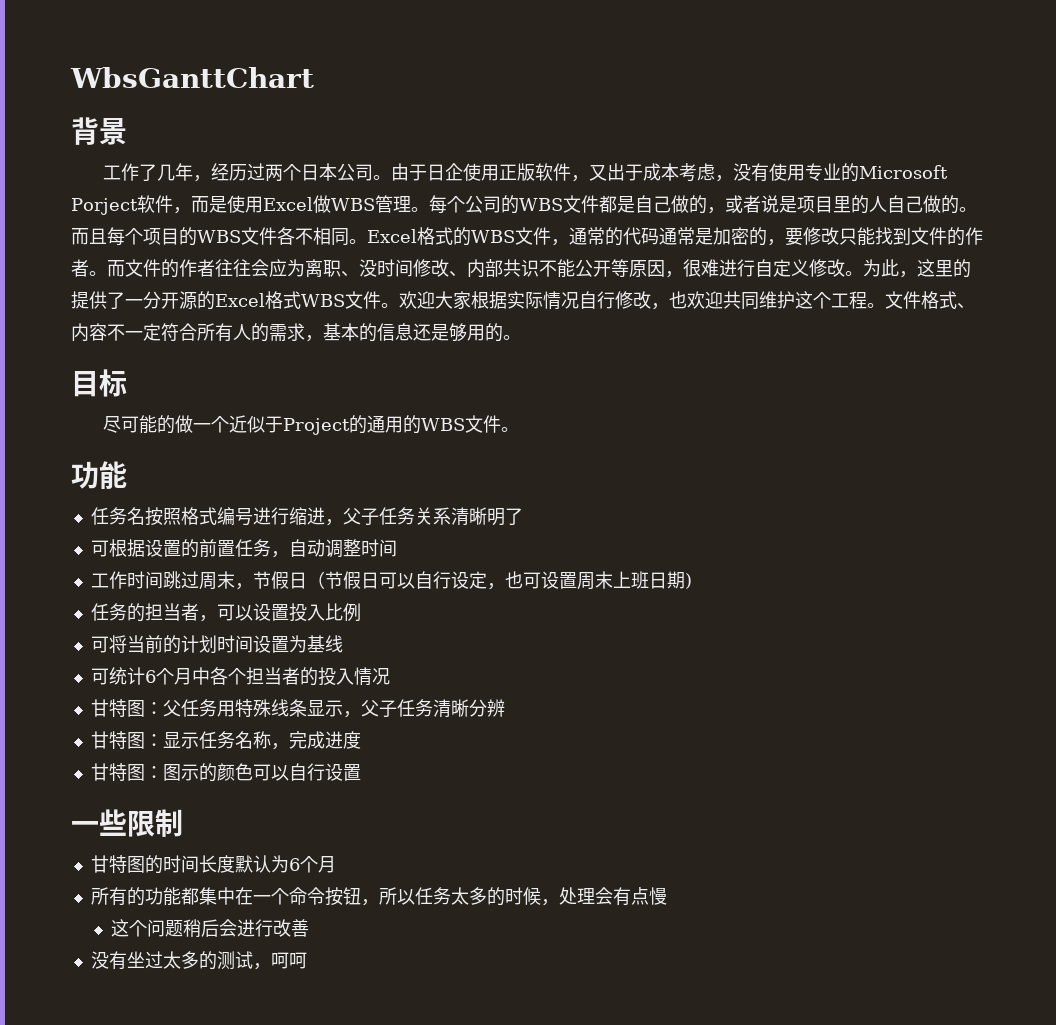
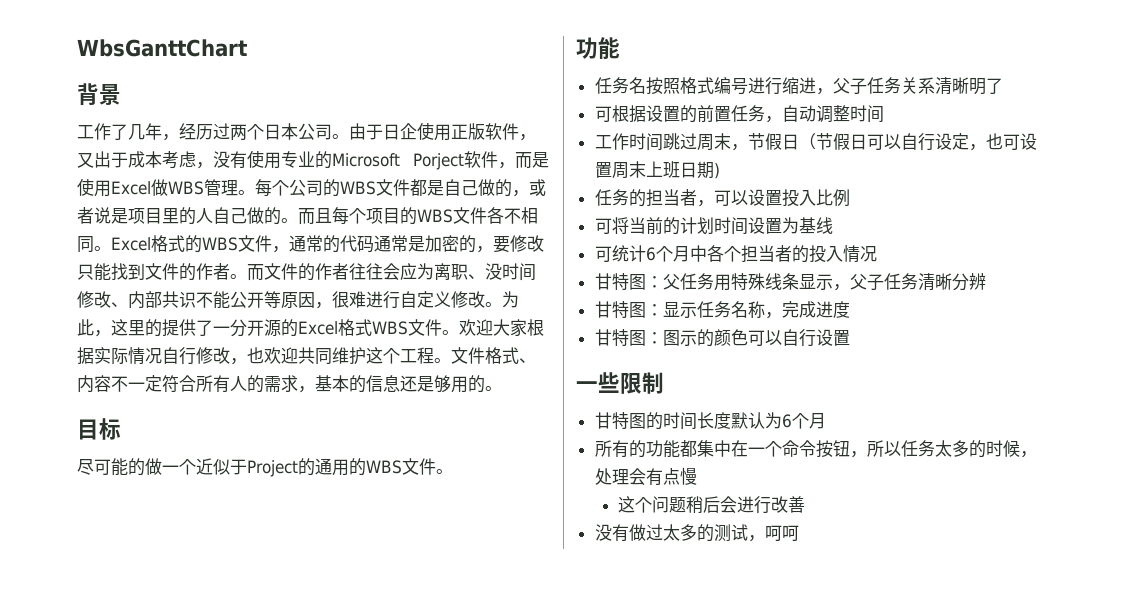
[126,951,145,968] 坐 -> [628,524,646,541] 做

